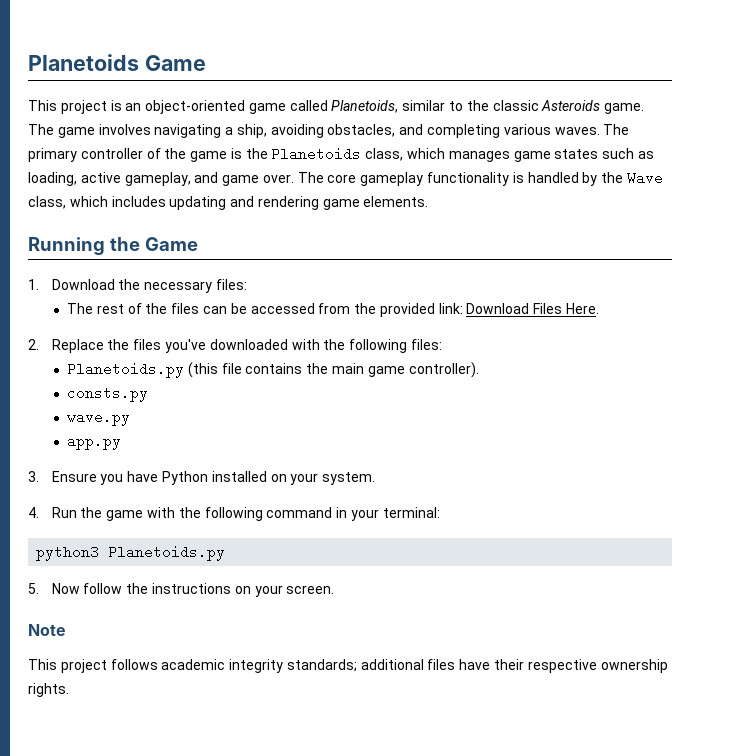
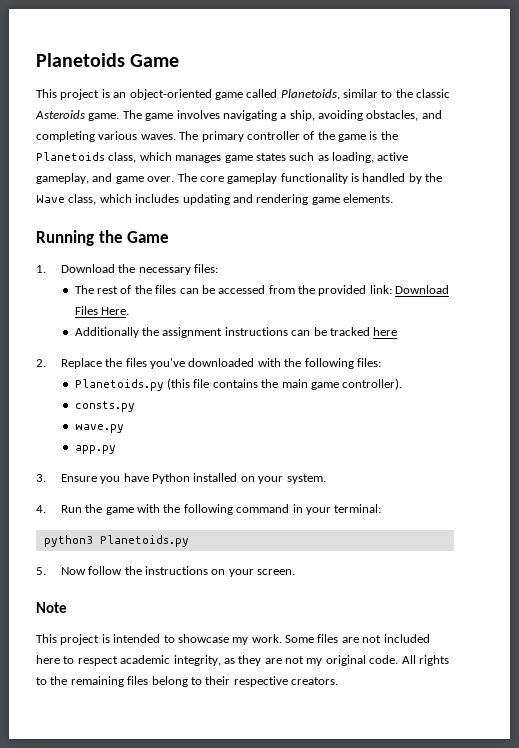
(599, 308) none -> [74,327,398,338] // Additionally the assignment instructions can be tracked here
[110,659,668,673] [28,683,69,697] follows academic integrity standards; additional files have their respective ownership rights. -> [101,634,430,645] [36,655,449,666] [36,676,338,687] is intended to showcase my work. Some files are not included here to respect academic integrity, as they are not my original code. All rights to the remaining files belong to their respective creators.

